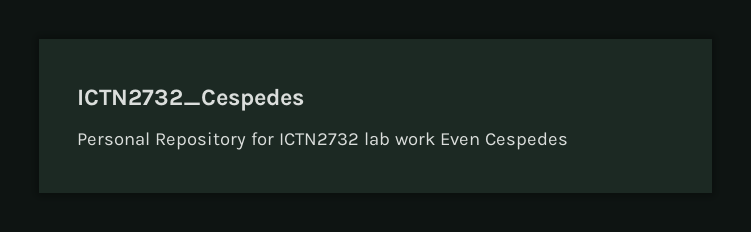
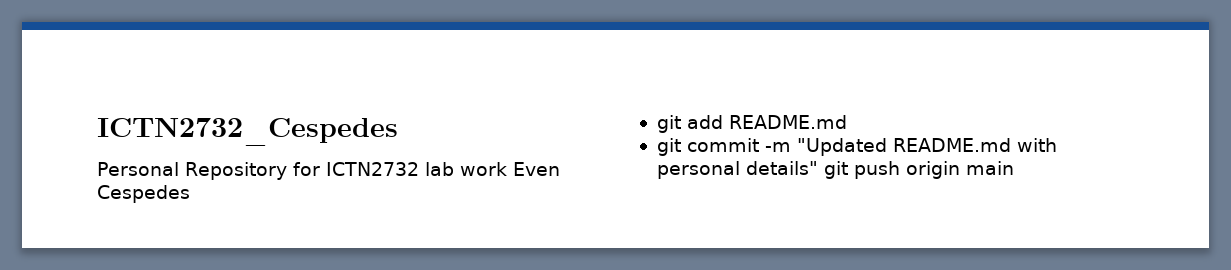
(568, 141) none -> [656,115,847,133] [656,138,1057,156] [656,161,1014,179] // git add README.md // git commit -m "Updated README.md with personal details" git push origin main

